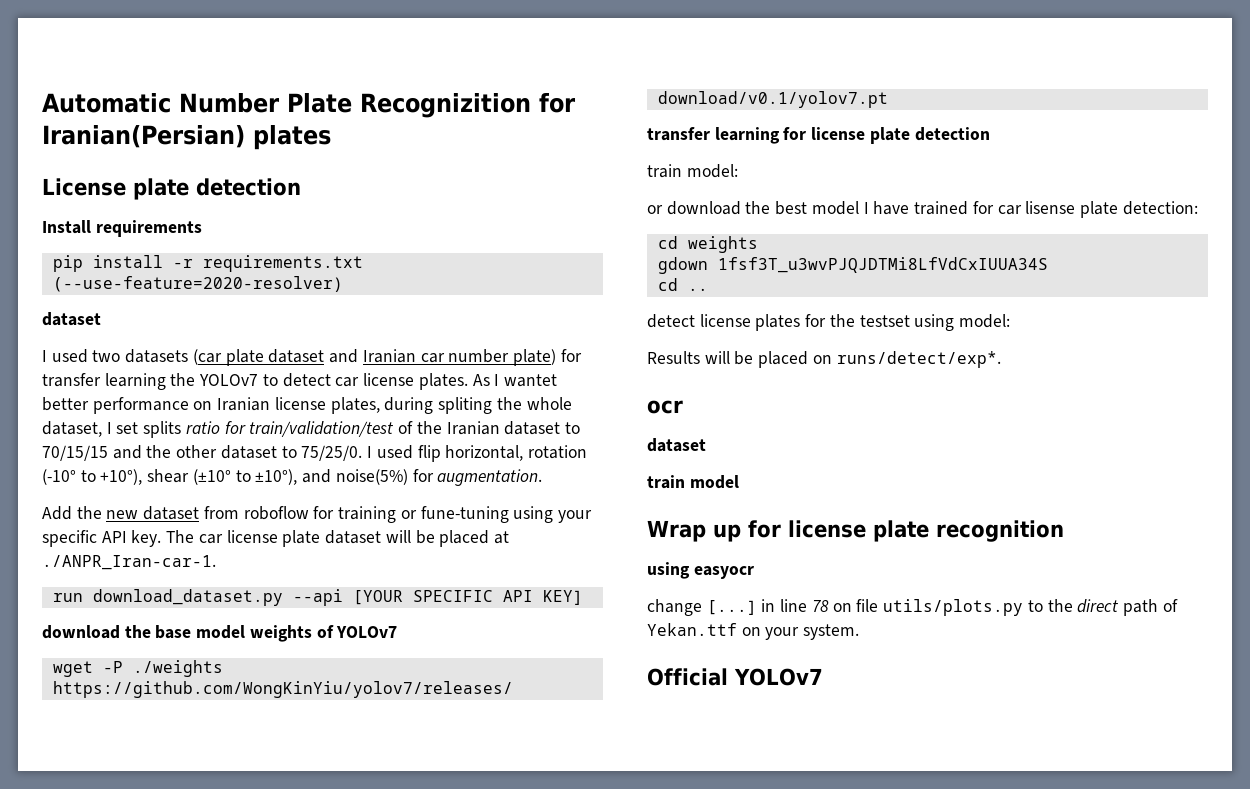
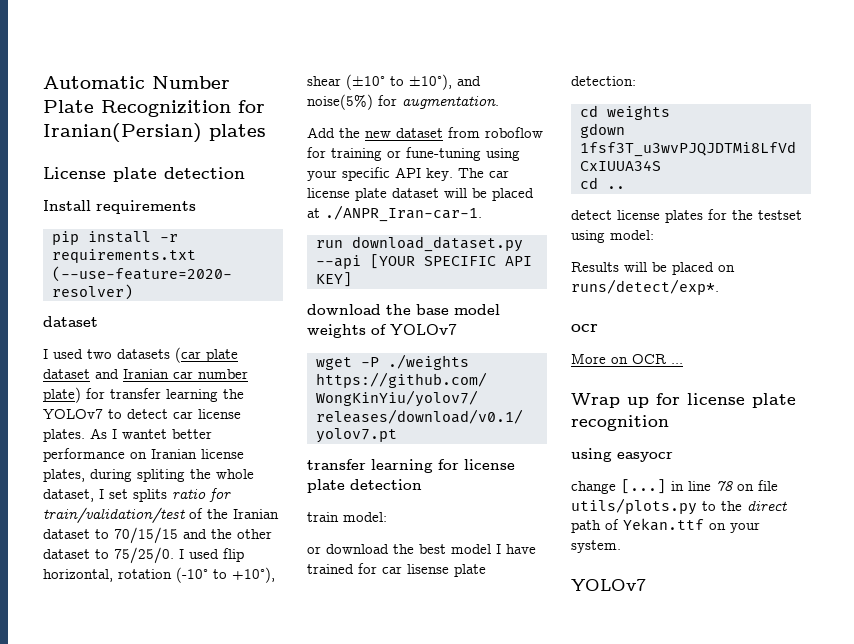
[647,438,706,452] [647,475,739,489] dataset // train model -> [571,353,683,364] More on OCR ...
[647,668,728,686] Official -> (621, 546) none

